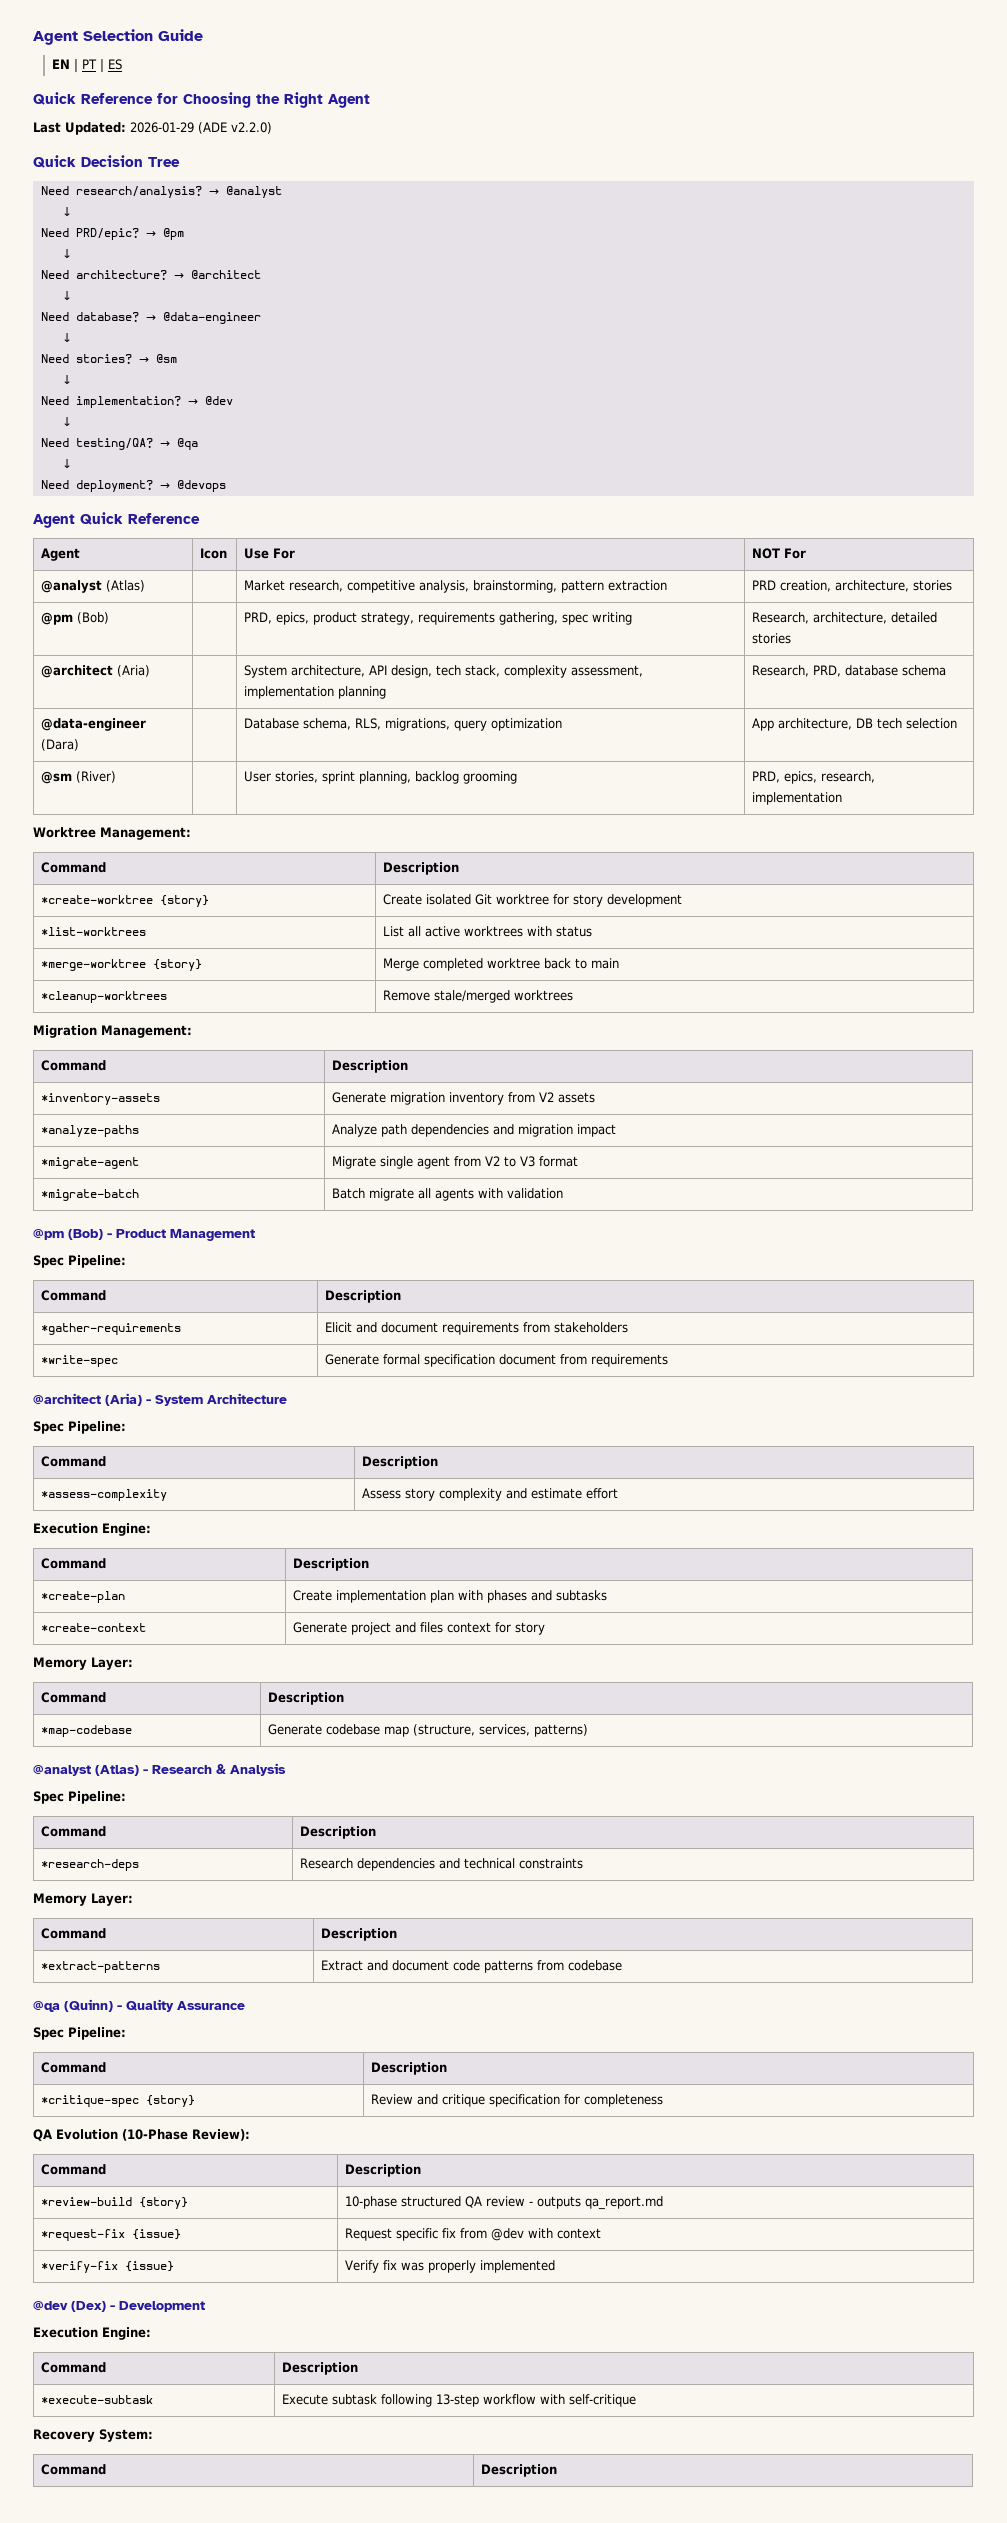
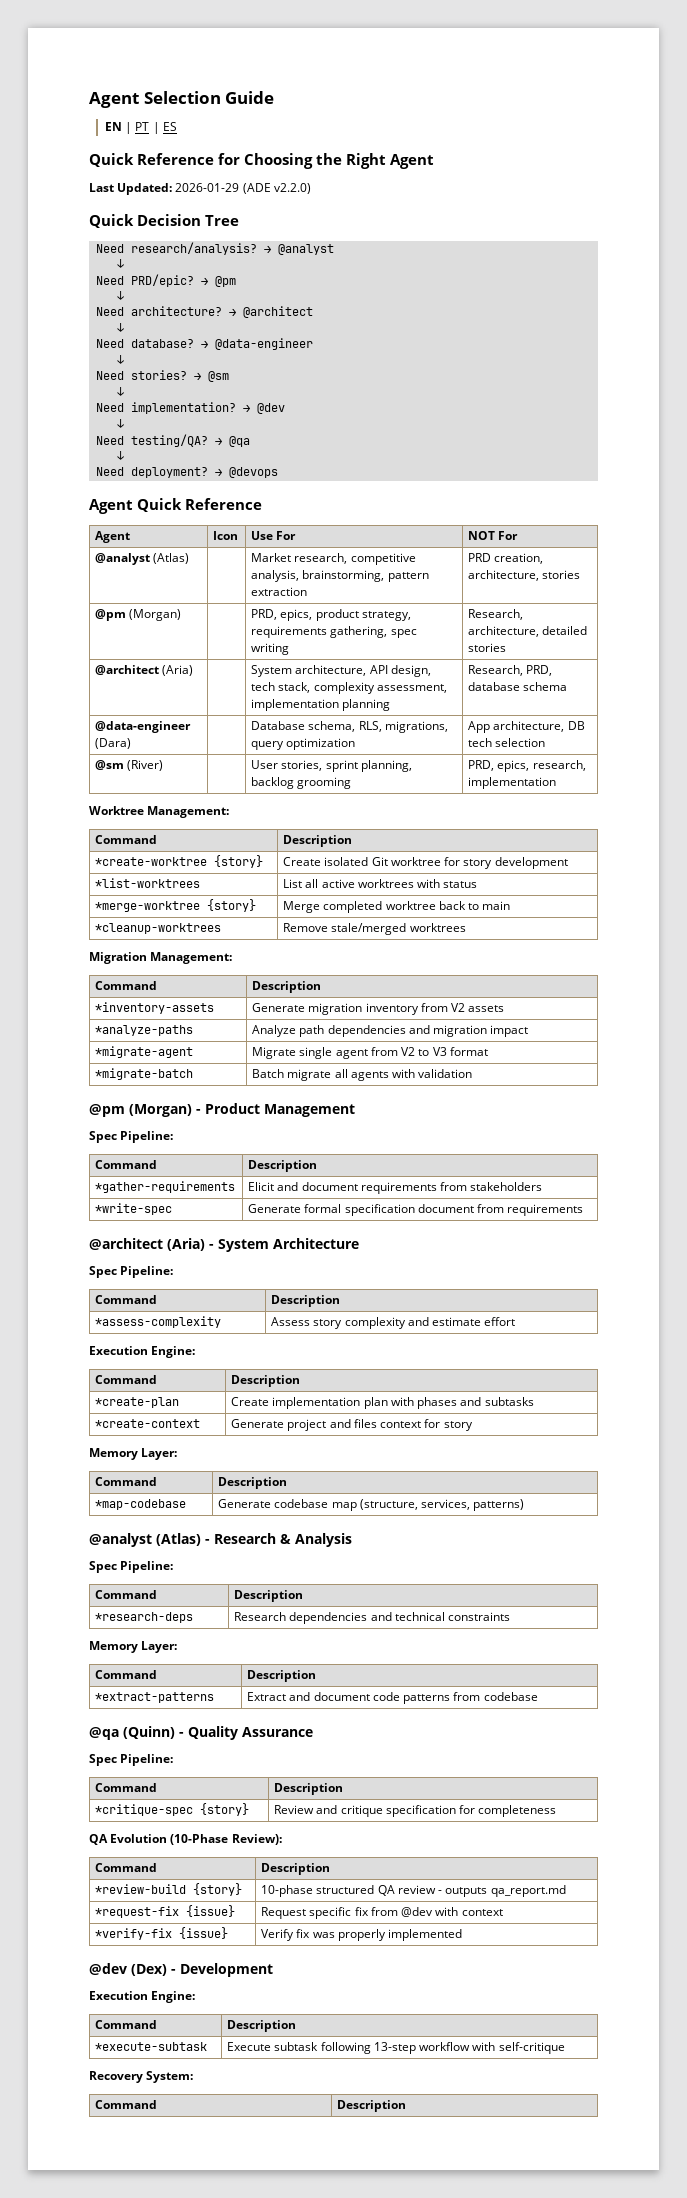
[77,612,110,624] (Bob) -> [129,609,182,621] (Morgan)
[68,1229,103,1240] (Bob) -> [129,1104,192,1117] (Morgan)

